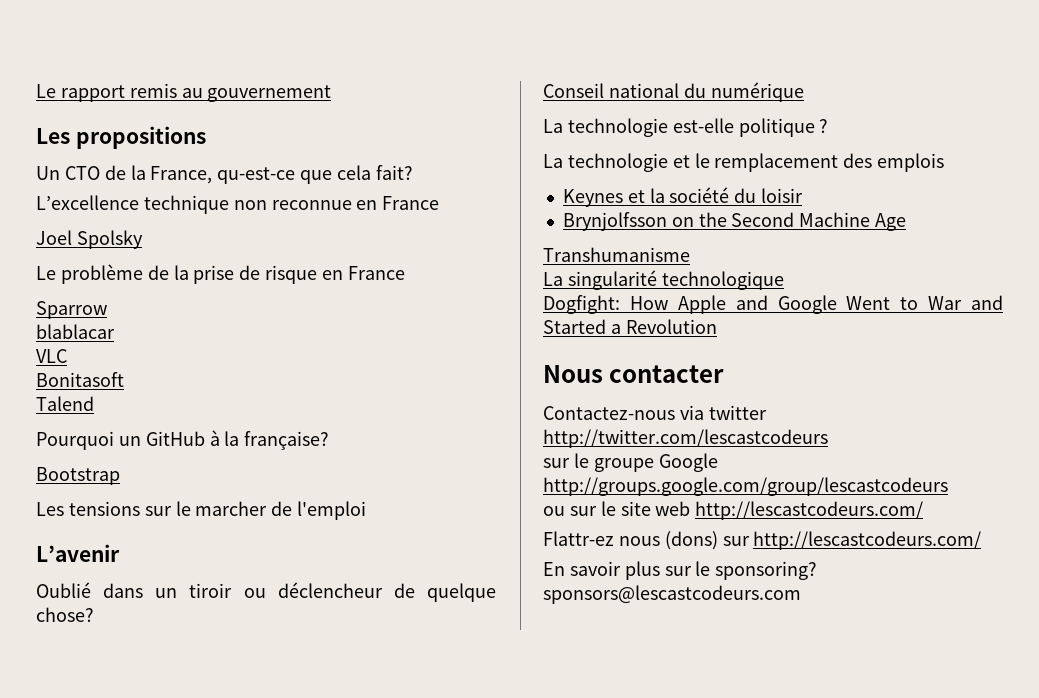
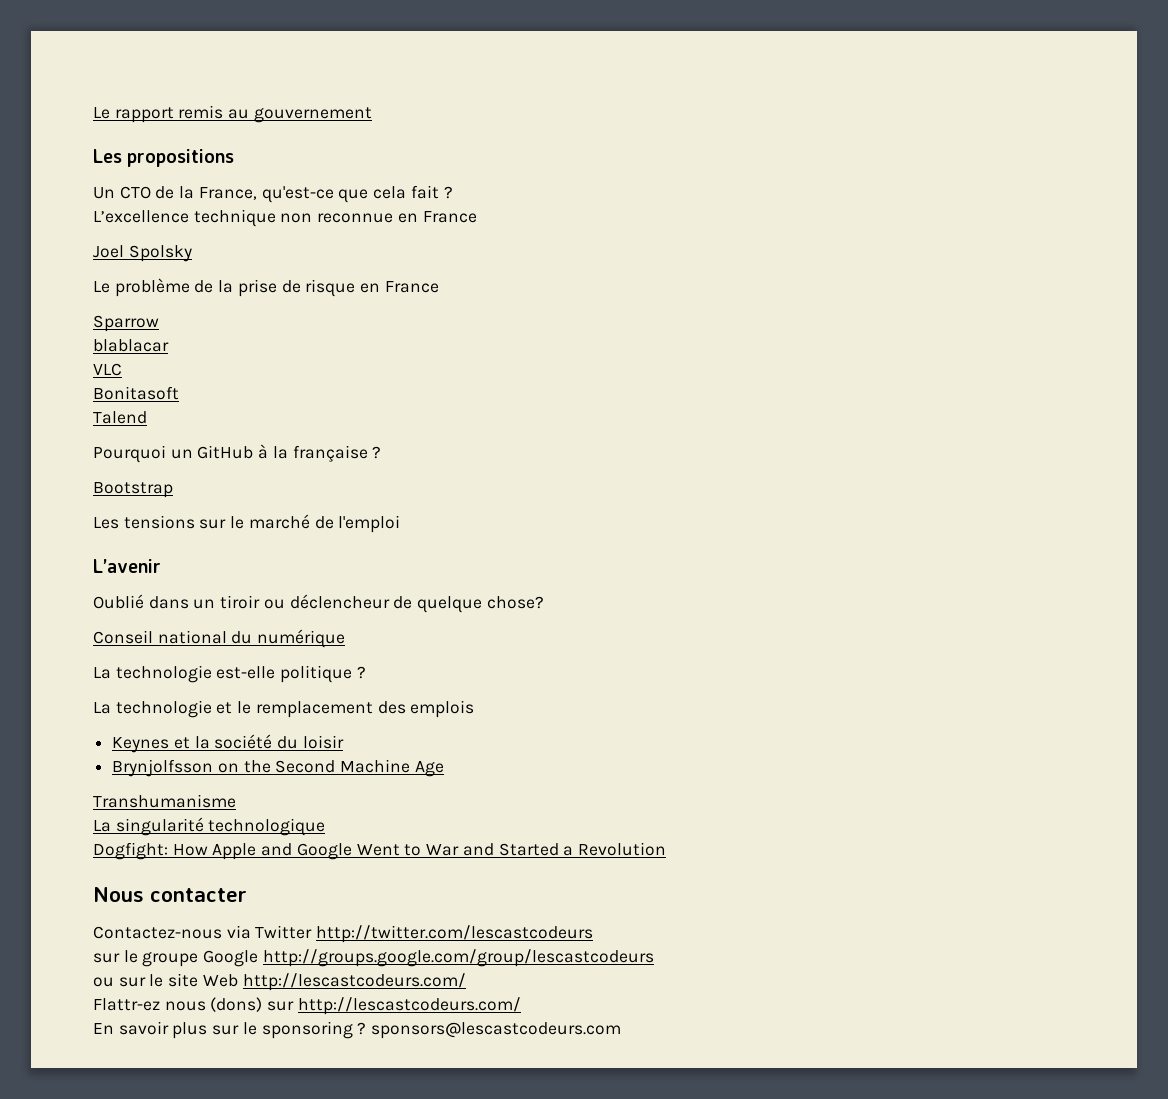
[217,167,296,184] qu-est-ce -> [261,186,334,203] qu'est-ce
[375,165,413,180] fait? -> [410,185,453,199] fait ?
[244,431,330,450] française? -> [292,445,382,462] française ?
[195,501,268,516] marcher -> [248,514,310,529] marché
[708,405,767,420] twitter -> [255,925,313,939] Twitter
[655,501,691,516] web -> [202,974,238,987] Web
[715,561,818,580] sponsoring? -> [261,1021,367,1039] sponsoring ?

